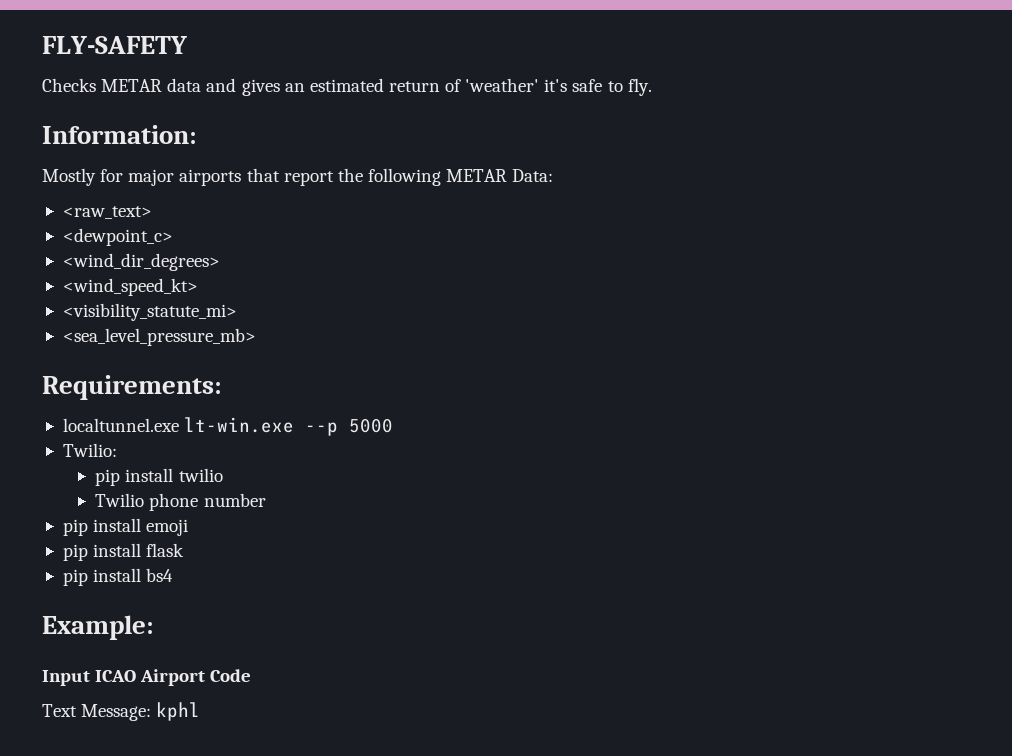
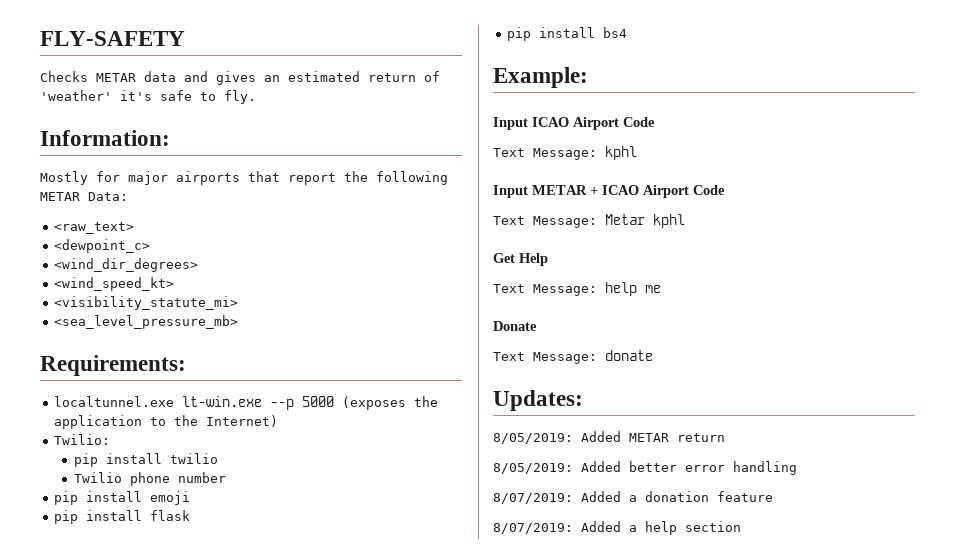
(394, 425) none -> [342,396,439,410] [54,415,279,429] (exposes the application to the Internet)
(201, 711) none -> [493,185,725,198] [493,214,685,228] [493,253,548,266] [493,282,661,296] [493,321,537,331] [493,350,653,364] [493,390,583,411] [493,431,725,444] [493,461,797,475] [493,491,773,504] [493,521,741,535] // Input METAR + ICAO Airport Code // Text Message: Metar kphl // Get Help // Text Message: help me // Donate // Text Message: donate // Updates: // 8/05/2019: Added METAR return // 8/05/2019: Added better error handling // 8/07/2019: Added a donation feature // 8/07/2019: Added a help section

